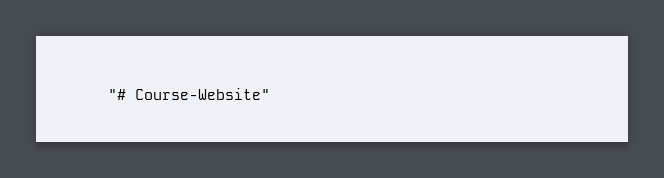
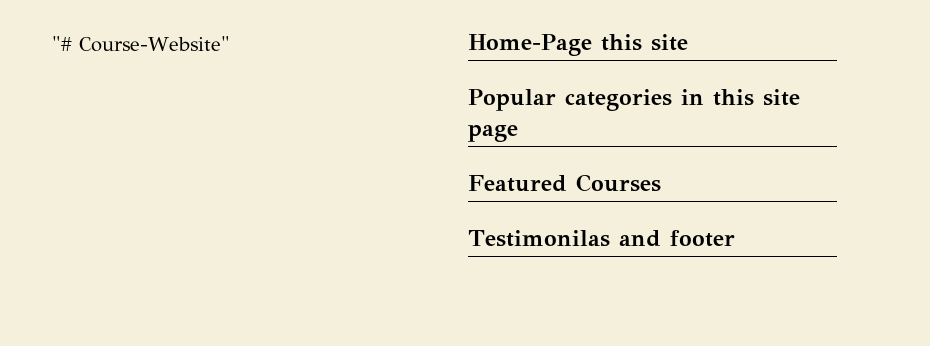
(270, 94) none -> [468,34,688,56] [468,89,800,111] [468,124,518,142] [468,174,661,192] [468,230,735,247] // Home-Page this site // Popular categories in this site page // Featured Courses // Testimonilas and footer

